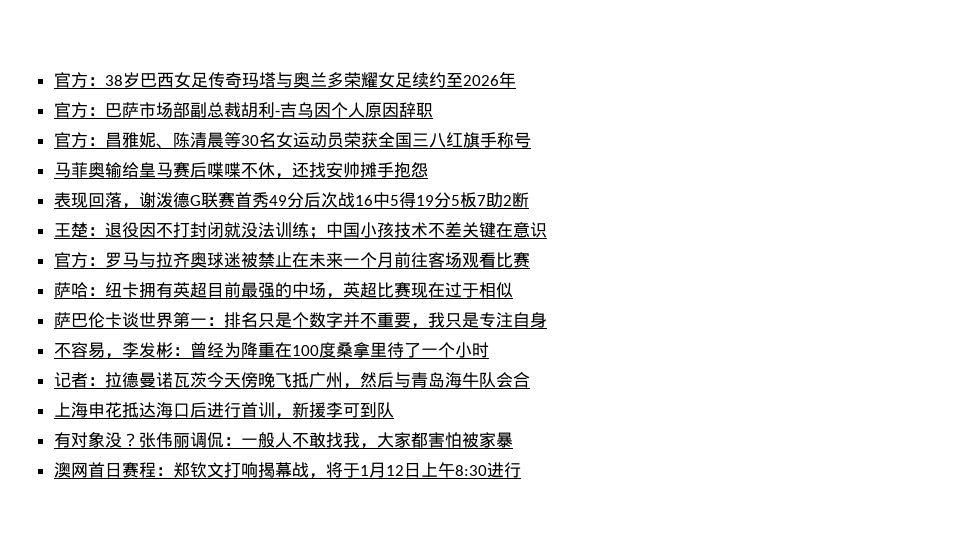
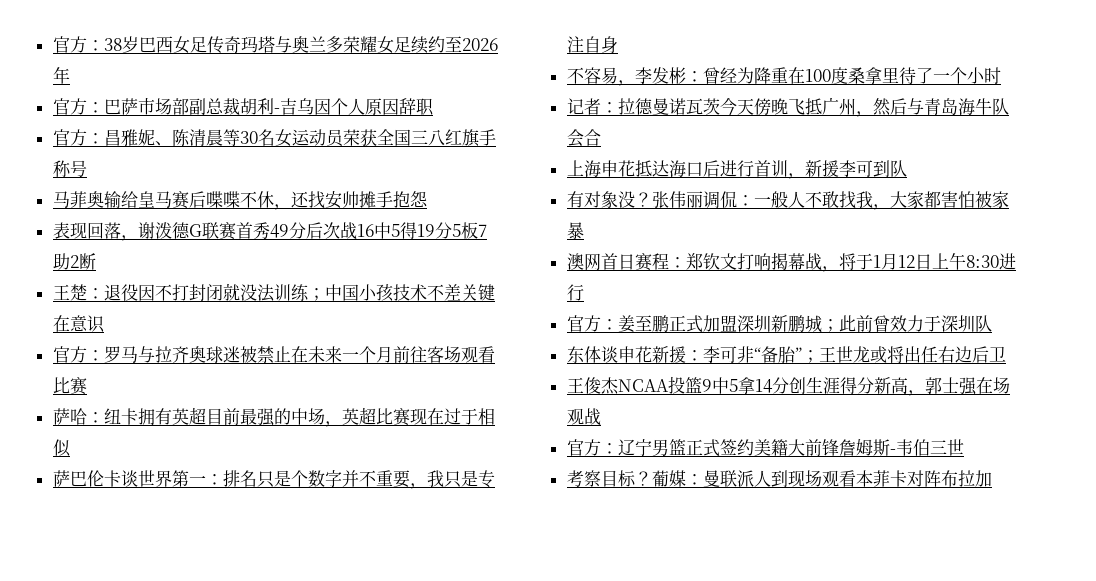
(521, 470) none -> [566,315,992,333] [566,346,1006,363] [566,376,1010,396] [566,408,601,426] [566,438,964,457] [566,470,992,487] // 官方：姜至鹏正式加盟深圳新鹏城；此前曾效力于深圳队 // 东体谈申花新援：李可非“备胎”；王世龙或将出任右边后卫 // 王俊杰NCAA投篮9中5拿14分创生涯得分新高，郭士强在场观战 // 官方：辽宁男篮正式签约美籍大前锋詹姆斯-韦伯三世 // 考察目标？葡媒：曼联派人到现场观看本菲卡对阵布拉加

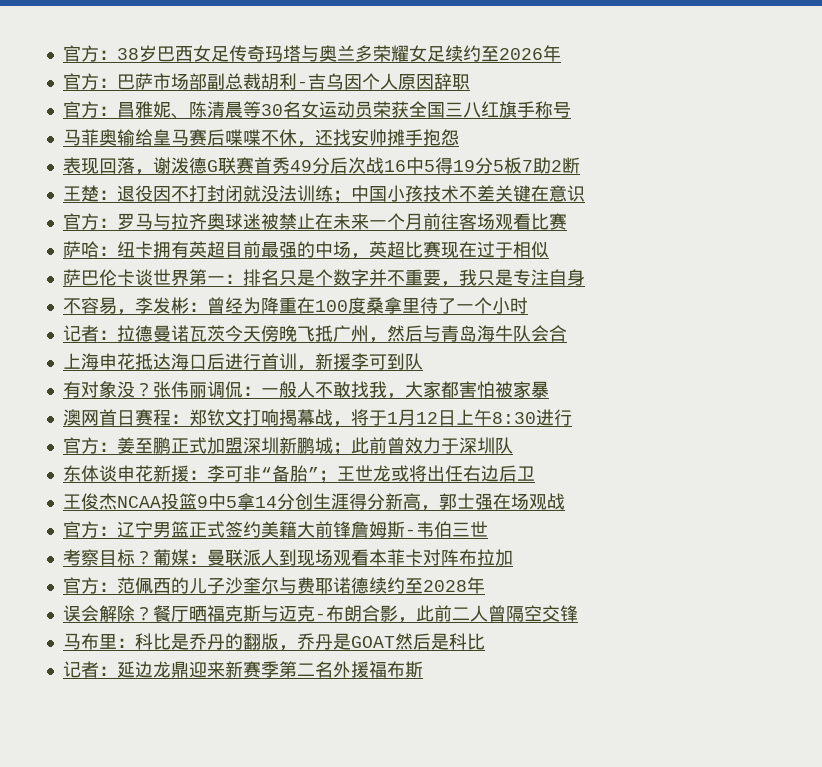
(992, 478) none -> [62,577,485,594] [62,605,578,623] [62,633,485,651] [62,661,423,678] // 官方：范佩西的儿子沙奎尔与费耶诺德续约至2028年 // 误会解除？餐厅晒福克斯与迈克-布朗合影，此前二人曾隔空交锋 // 马布里：科比是乔丹的翻版，乔丹是GOAT然后是科比 // 记者：延边龙鼎迎来新赛季第二名外援福布斯

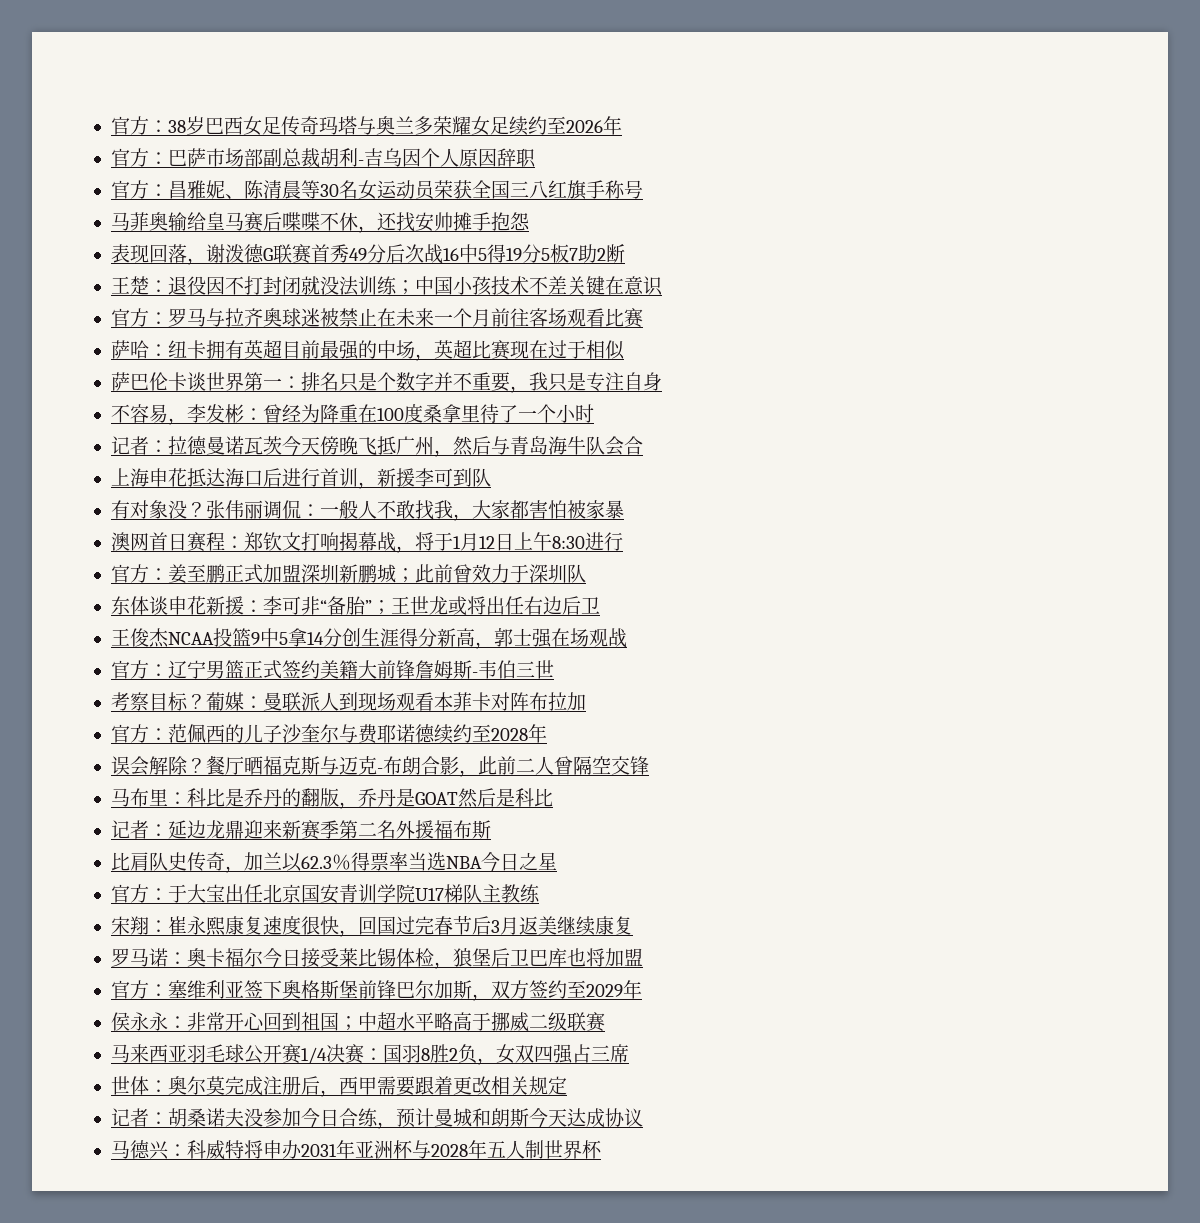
(423, 669) none -> [110,852,557,873] [110,884,540,904] [110,915,633,937] [110,948,643,969] [110,980,642,1001] [110,1012,605,1032] [110,1044,629,1065] [110,1076,567,1097] [110,1108,643,1129] [110,1140,602,1160] // 比肩队史传奇，加兰以62.3％得票率当选NBA今日之星 // 官方：于大宝出任北京国安青训学院U17梯队主教练 // 宋翔：崔永熙康复速度很快，回国过完春节后3月返美继续康复 // 罗马诺：奥卡福尔今日接受莱比锡体检，狼堡后卫巴库也将加盟 // 官方：塞维利亚签下奥格斯堡前锋巴尔加斯，双方签约至2029年 // 侯永永：非常开心回到祖国；中超水平略高于挪威二级联赛 // 马来西亚羽毛球公开赛1/4决赛：国羽8胜2负，女双四强占三席 // 世体：奥尔莫完成注册后，西甲需要跟着更改相关规定 // 记者：胡桑诺夫没参加今日合练，预计曼城和朗斯今天达成协议 // 马德兴：科威特将申办2031年亚洲杯与2028年五人制世界杯

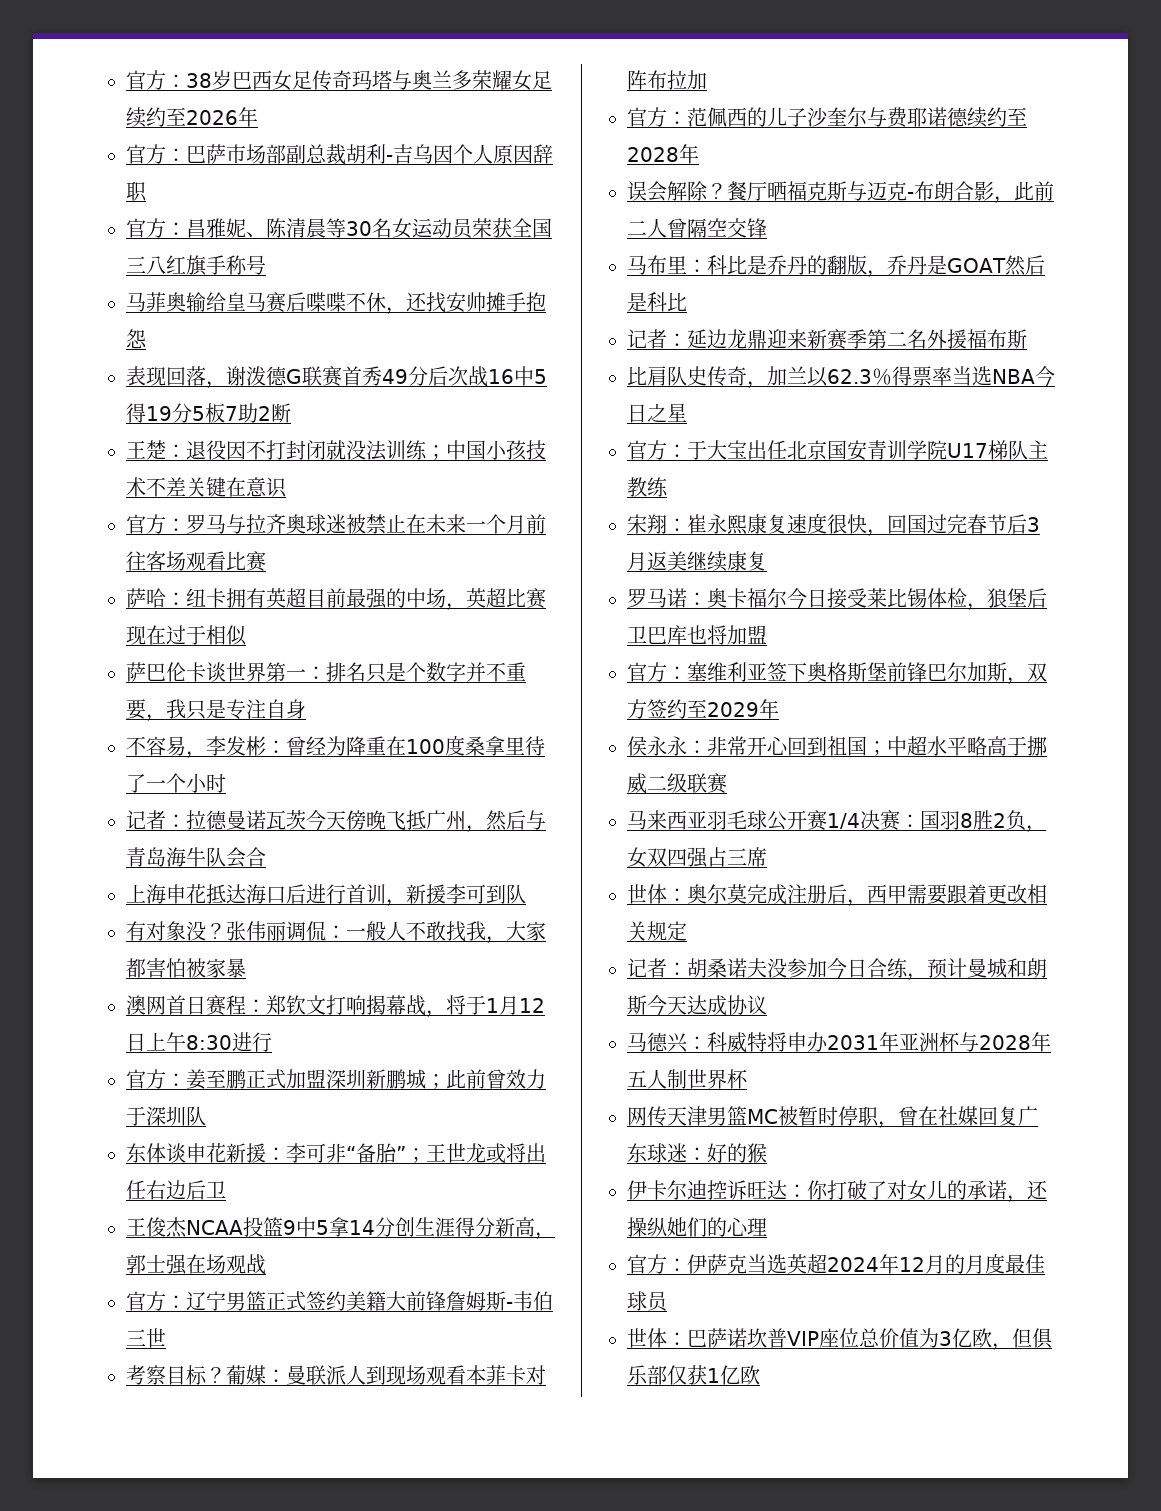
(602, 1149) none -> [627,1106,1038,1129] [627,1143,767,1163] [627,1180,1048,1203] [627,1217,767,1237] [627,1253,1045,1274] [627,1291,669,1312] [627,1328,1052,1351] [627,1365,760,1385] // 网传天津男篮MC被暂时停职，曾在社媒回复广东球迷：好的猴 // 伊卡尔迪控诉旺达：你打破了对女儿的承诺，还操纵她们的心理 // 官方：伊萨克当选英超2024年12月的月度最佳球员 // 世体：巴萨诺坎普VIP座位总价值为3亿欧，但俱乐部仅获1亿欧

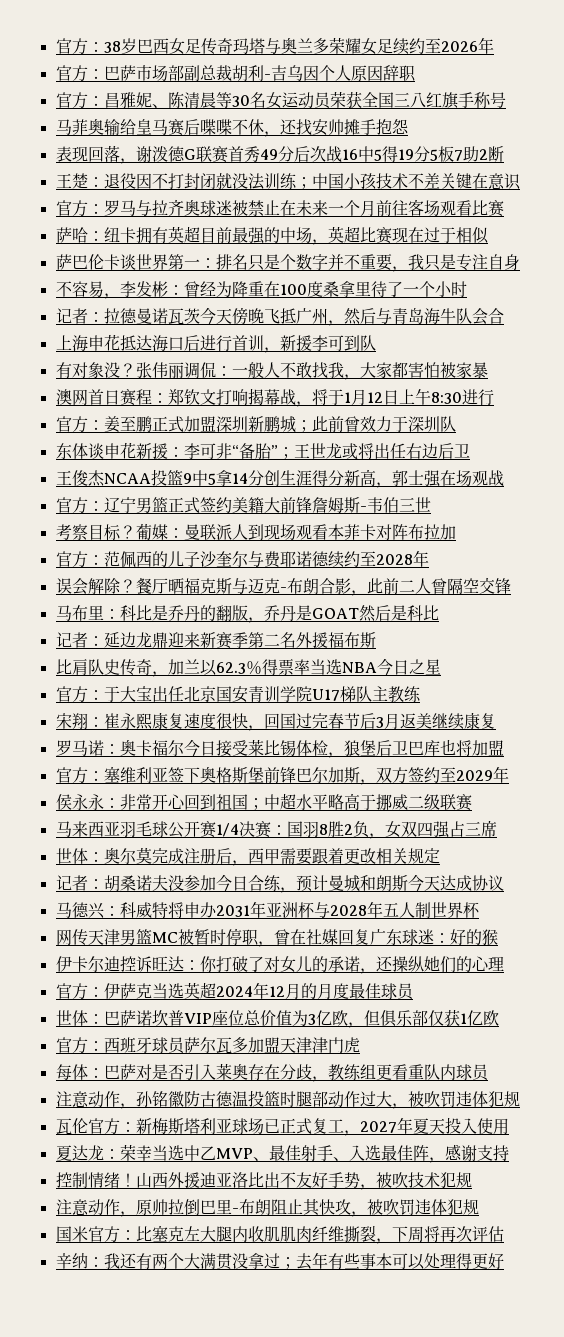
(760, 1375) none -> [55,1037,360,1054] [55,1063,489,1082] [55,1090,520,1109] [55,1117,509,1136] [55,1144,509,1163] [55,1172,472,1190] [55,1199,479,1217] [55,1225,504,1244] [55,1252,504,1270] // 官方：西班牙球员萨尔瓦多加盟天津津门虎 // 每体：巴萨对是否引入莱奥存在分歧，教练组更看重队内球员 // 注意动作，孙铭徽防古德温投篮时腿部动作过大，被吹罚违体犯规 // 瓦伦官方：新梅斯塔利亚球场已正式复工，2027年夏天投入使用 // 夏达龙：荣幸当选中乙MVP、最佳射手、入选最佳阵，感谢支持 // 控制情绪！山西外援迪亚洛比出不友好手势，被吹技术犯规 // 注意动作，原帅拉倒巴里-布朗阻止其快攻，被吹罚违体犯规 // 国米官方：比塞克左大腿内收肌肌肉纤维撕裂，下周将再次评估 // 辛纳：我还有两个大满贯没拿过；去年有些事本可以处理得更好

